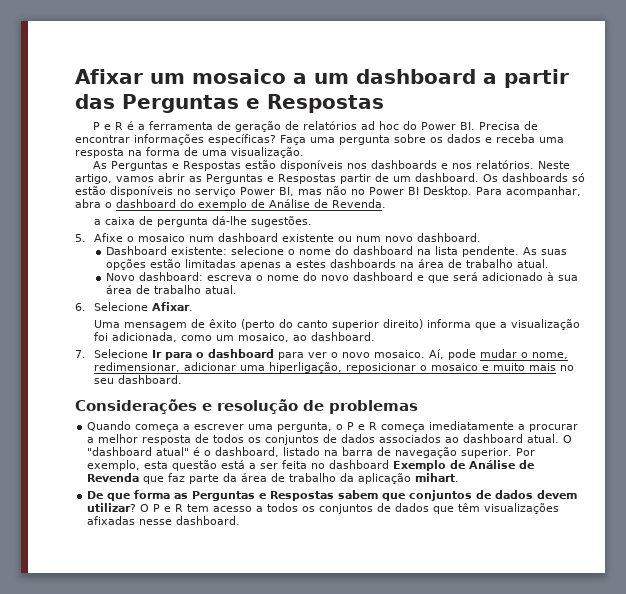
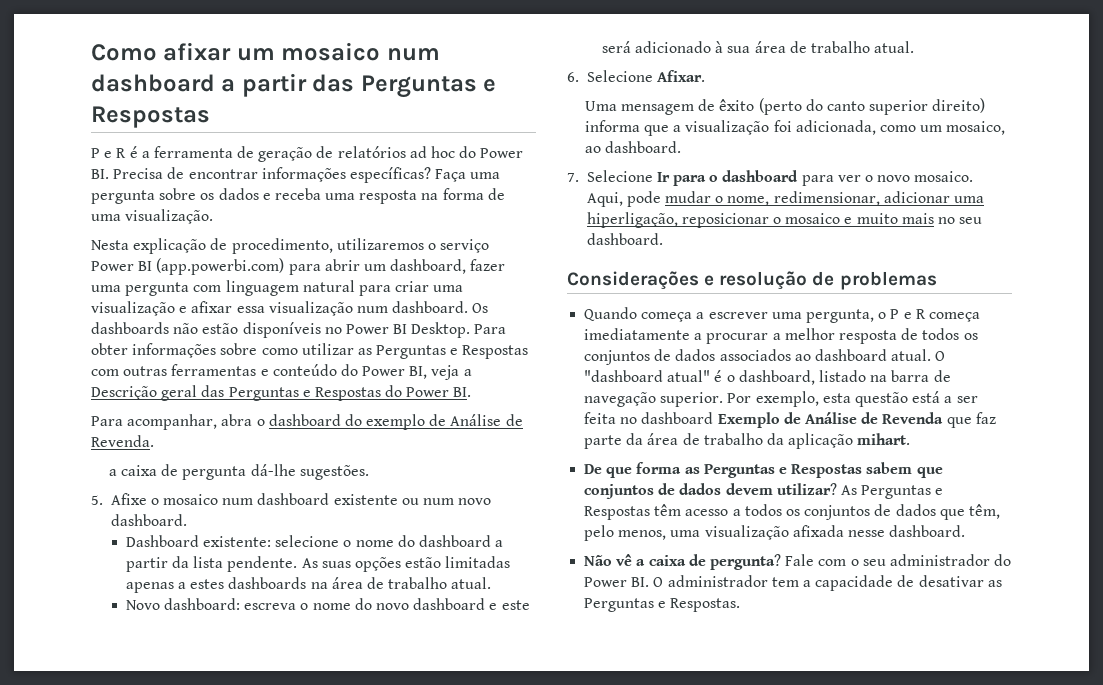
[75,69,349,84] Afixar um mosaico a um -> [91,42,440,61] Como afixar um mosaico num
[93,160,571,171] [75,173,585,184] [75,186,472,197] As Perguntas e Respostas estão disponíveis nos dashboards e nos relatórios. Neste artigo, vamos abrir as Perguntas e Respostas partir de um dashboard. Os dashboards só estão disponíveis no serviço Power BI, mas não no Power BI Desktop. -> [91,238,490,254] [91,258,506,275] [91,280,464,296] [91,301,489,316] [91,322,507,338] [91,343,529,359] [91,364,472,380] [91,385,472,401] Nesta explicação de procedimento, utilizaremos o serviço Power BI (app.powerbi.com) para abrir um dashboard, fazer uma pergunta com linguagem natural para criar uma visualização e afixar essa visualização num dashboard. Os dashboards não estão disponíveis no Power BI Desktop. Para obter informações sobre como utilizar as Perguntas e Respostas com outras ferramentas e conteúdo do Power BI, veja a Descrição geral das Perguntas e Respostas do Power BI. //
[417,249,432,255] na -> [495,540,504,547] [125,556,190,572] a partir da
[428,275,450,283] que -> [501,600,530,610] este
[429,349,445,359] Aí, -> [586,192,623,207] Aqui,
[140,504,210,512] O P e R tem -> [840,485,944,499] [584,504,682,520] As Perguntas e Respostas têm
[458,503,560,514] [87,516,241,525] têm visualizações afixadas nesse dashboard. -> [968,504,1000,519] [584,525,966,541] [584,554,1012,570] [584,575,1002,591] [584,598,741,612] têm, pelo menos, uma visualização afixada nesse dashboard. // Não vê a caixa de pergunta? Fale com o seu administrador do Power BI. O administrador tem a capacidade de desativar as Perguntas e Respostas.

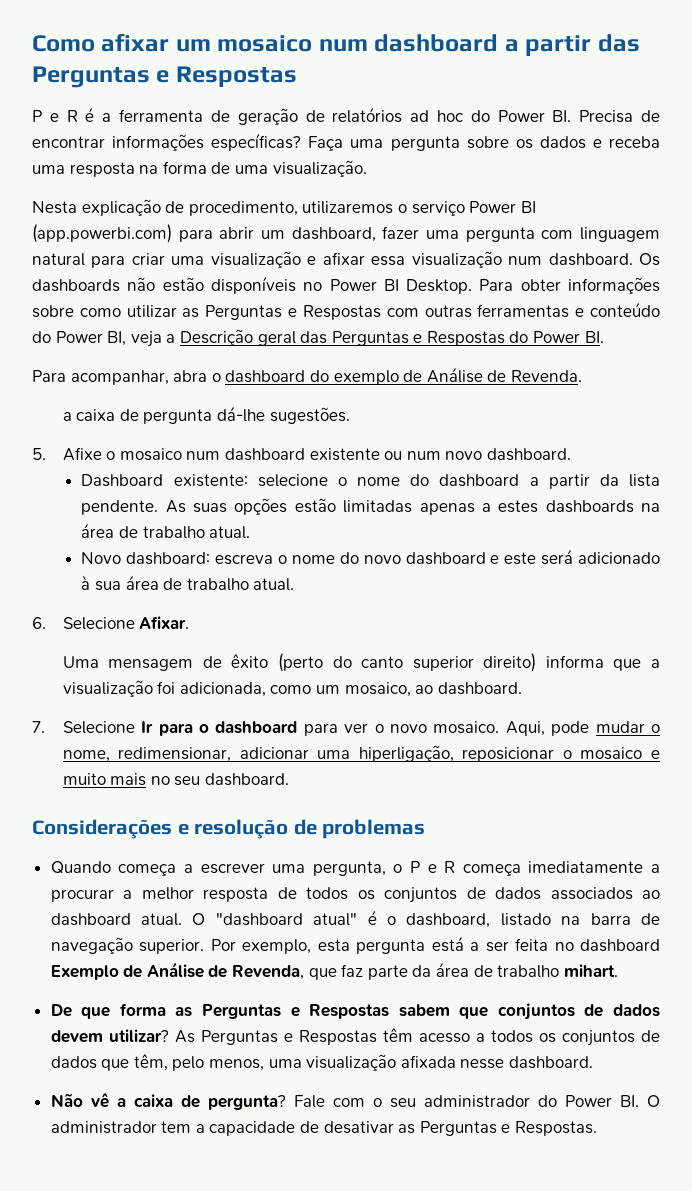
[854,392,908,407] questão -> [356,939,426,954] pergunta
[882,412,944,424] Revenda -> [232,965,305,980] Revenda,
[766,433,854,449] da aplicação -> (560, 971) none

